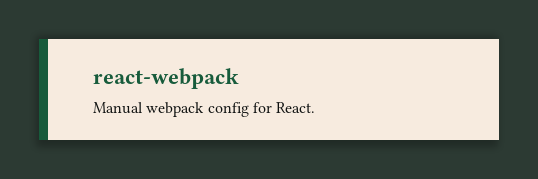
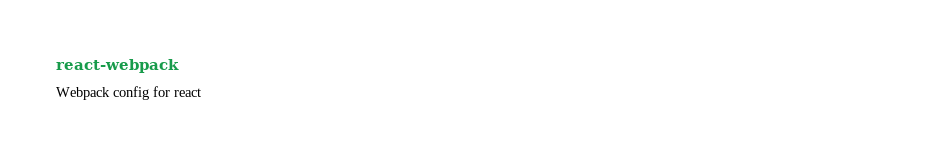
[93,102,205,117] Manual webpack -> [56,87,110,100] Webpack
[276,102,316,113] React. -> [174,88,201,97] react

